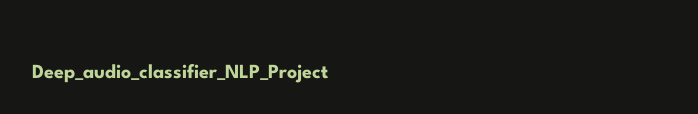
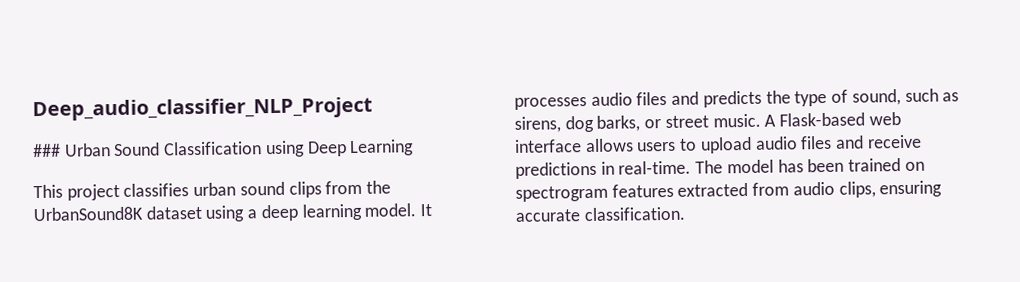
(328, 73) none -> [33,139,415,158] [33,180,392,201] [33,203,433,222] [514,88,960,110] [514,112,901,133] [514,134,922,154] [515,158,925,179] [515,180,943,202] [515,206,686,222] // ### Urban Sound Classification using Deep Learning // This project classifies urban sound clips from the UrbanSound8K dataset using a deep learning model. It processes audio files and predicts the type of sound, such as sirens, dog barks, or street music. A Flask-based web interface allows users to upload audio files and receive predictions in real-time. The model has been trained on spectrogram features extracted from audio clips, ensuring accurate classification.

